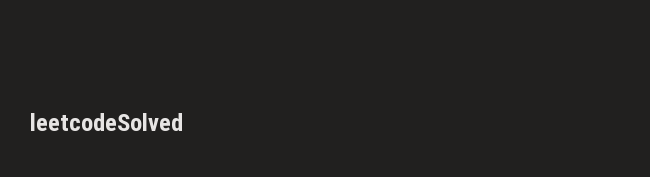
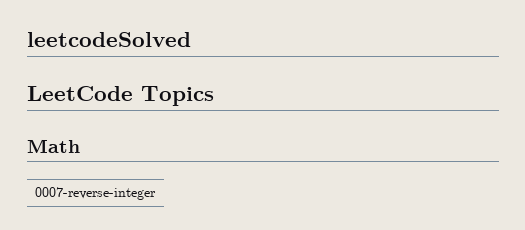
(183, 122) none -> [27,86,214,106] [27,139,80,153] [34,187,156,200] // LeetCode Topics // Math // 0007-reverse-integer

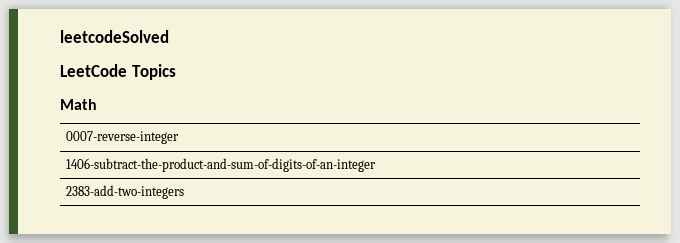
(156, 193) none -> [66,158,377,172] [66,185,185,199] // 1406-subtract-the-product-and-sum-of-digits-of-an-integer // 2383-add-two-integers

